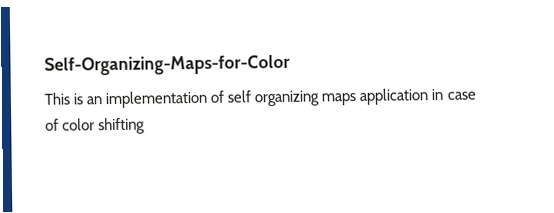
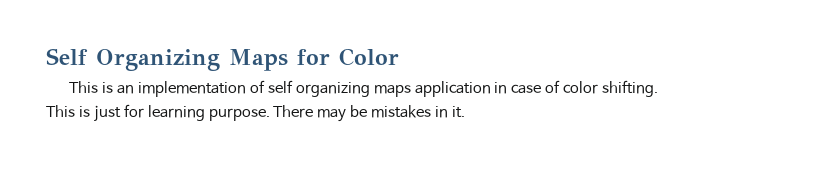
[44,54,290,76] Self-Organizing-Maps-for-Color -> [46,48,399,71] Self Organizing Maps for Color
[98,117,146,135] shifting -> [602,80,659,97] [46,104,466,122] shifting. // This is just for learning purpose. There may be mistakes in it.

